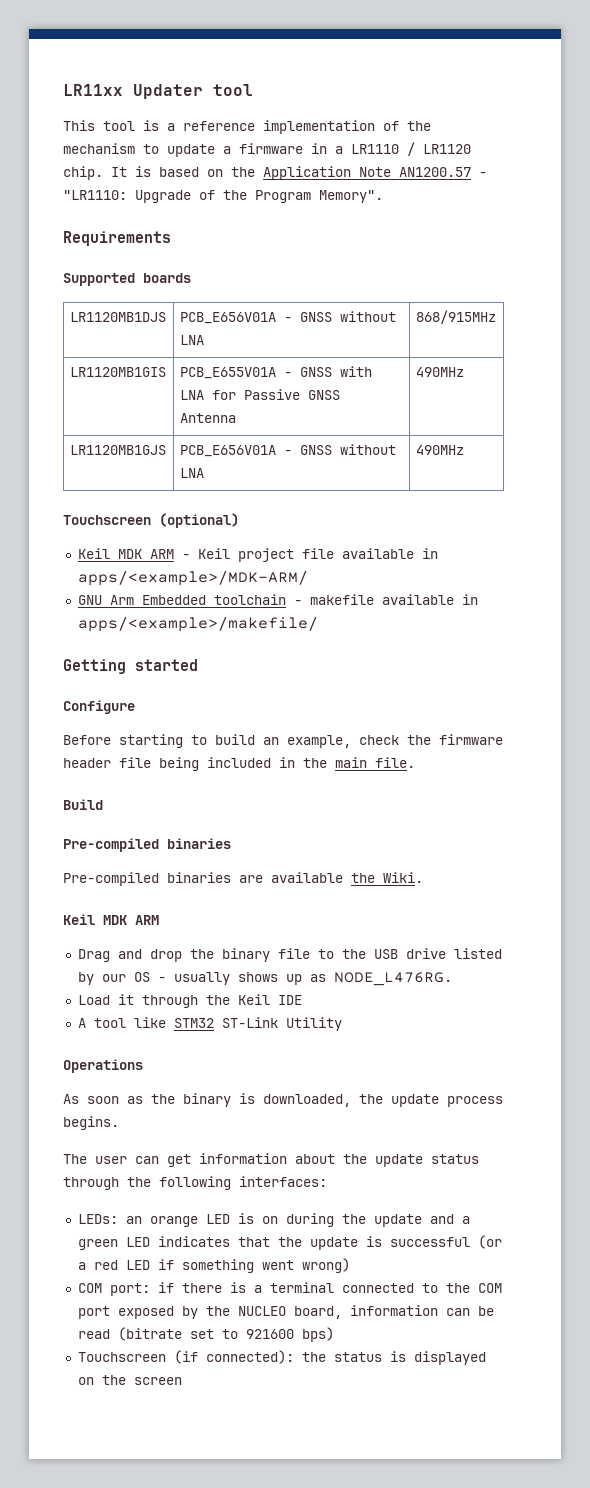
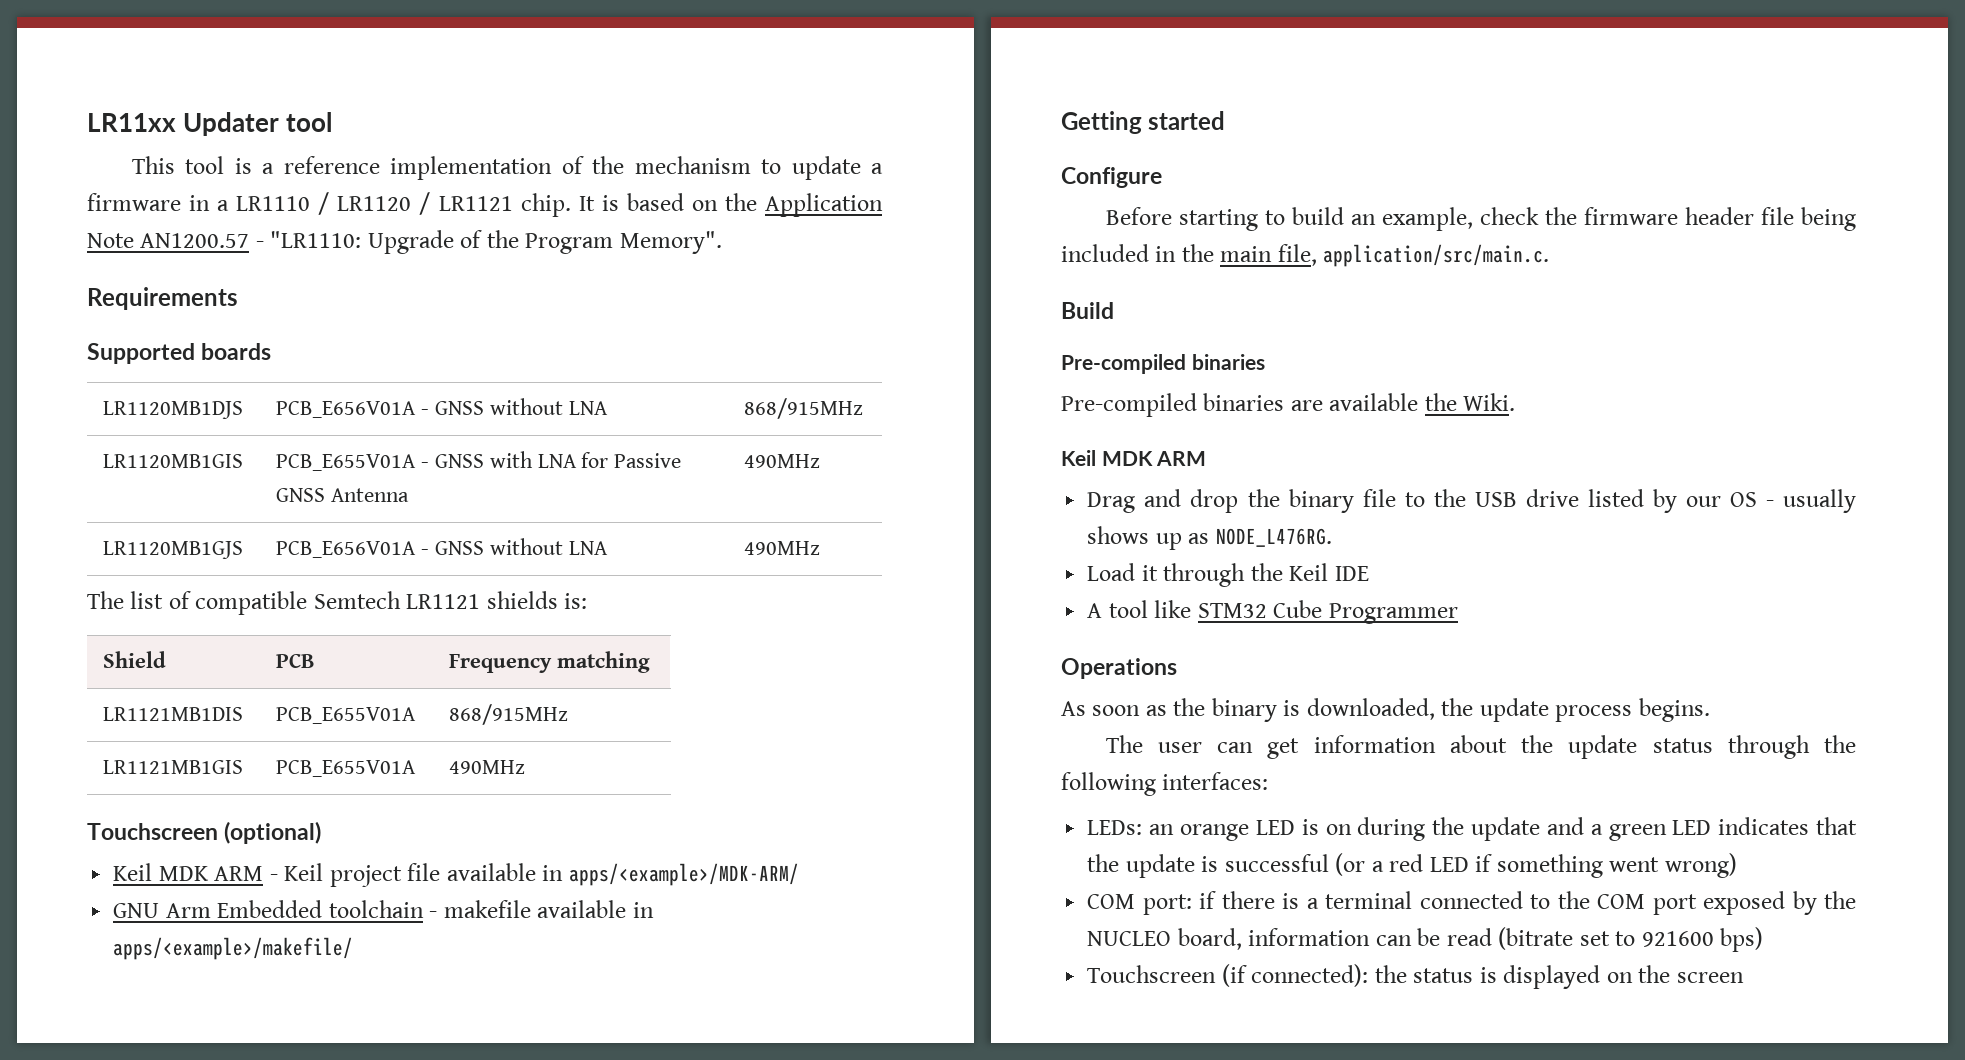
(471, 149) none -> [419,192,513,215] / LR1121
(464, 450) none -> [87,591,588,615] [103,651,167,668] [276,653,316,668] [449,651,651,673] [103,707,244,721] [276,707,417,724] [449,704,569,725] [103,760,244,774] [276,760,417,777] [449,760,526,774] // The list of compatible Semtech LR1121 shields is: // Shield | PCB | Frequency matching // LR1121MB1DIS | PCB_E655V01A | 868/915MHz // LR1121MB1GIS | PCB_E655V01A | 490MHz
[375,757,415,768] file. -> [1277,244,1550,267] file, application/src/main.c.
[221,1017,342,1031] ST-Link Utility -> [1273,600,1458,624] Cube Programmer

